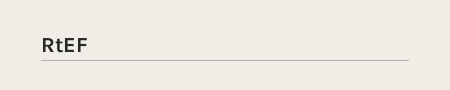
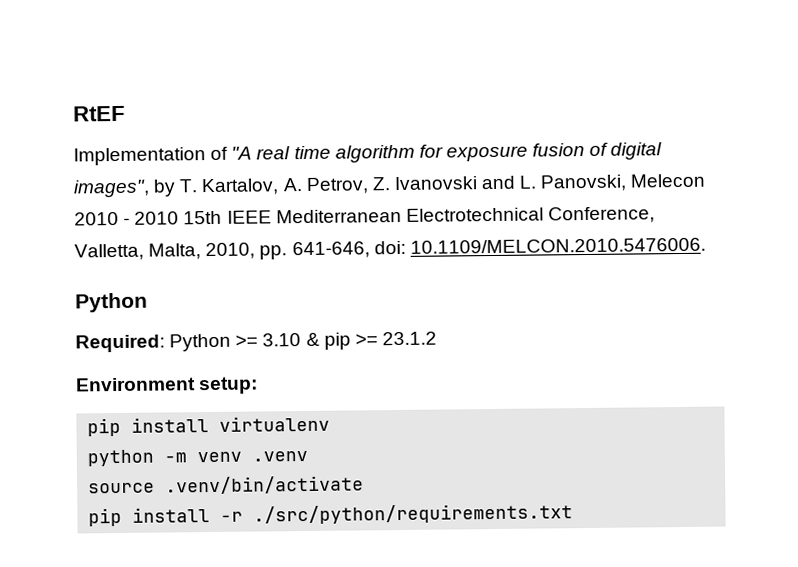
(88, 45) none -> [73,142,663,166] [73,173,706,198] [74,206,655,226] [74,237,706,261] [75,292,148,313] [75,331,437,353] [75,376,259,395] [87,415,331,437] [87,449,309,467] [88,475,365,495] [88,503,574,527] // Implementation of "A real time algorithm for exposure fusion of digital images", by T. Kartalov, A. Petrov, Z. Ivanovski and L. Panovski, Melecon 2010 - 2010 15th IEEE Mediterranean Electrotechnical Conference, Valletta, Malta, 2010, pp. 641-646, doi: 10.1109/MELCON.2010.5476006. // Python // Required: Python >= 3.10 & pip >= 23.1.2 // Environment setup: // pip install virtualenv // python -m venv .venv // source .venv/bin/activate // pip install -r ./src/python/requirements.txt

